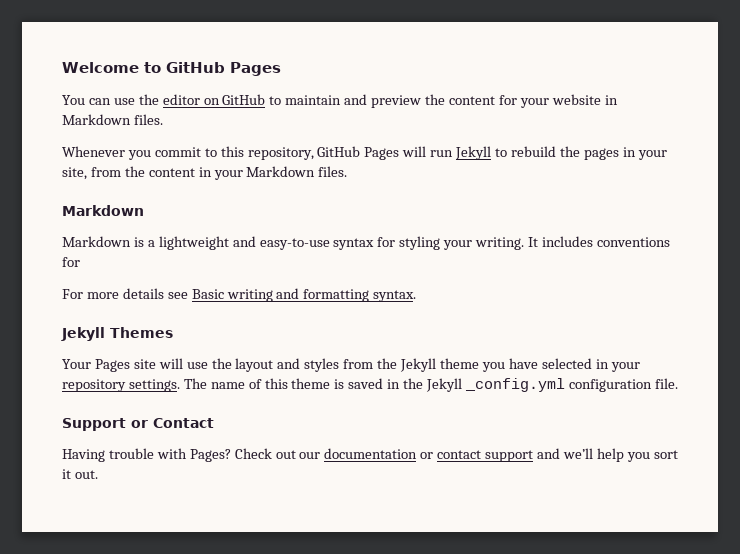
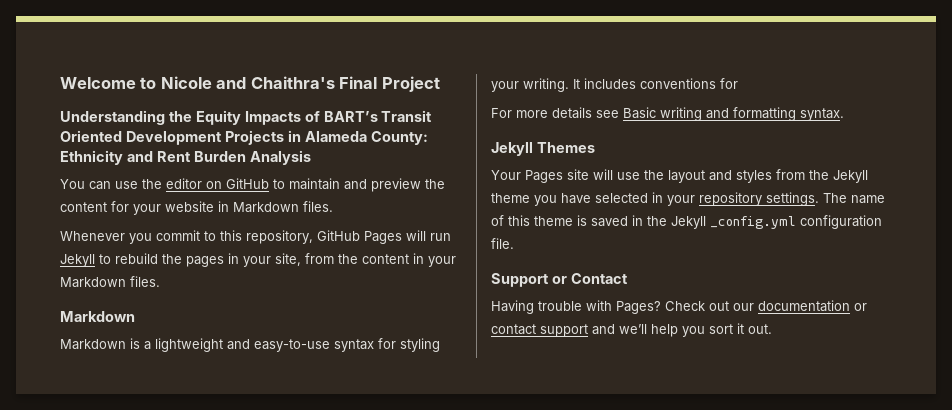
[166,62,281,76] GitHub Pages -> [160,76,440,92] [60,110,433,125] [60,130,428,145] [60,150,311,165] Nicole and Chaithra's Final Project // Understanding the Equity Impacts of BART’s Transit Oriented Development Projects in Alameda County: Ethnicity and Rent Burden Analysis

